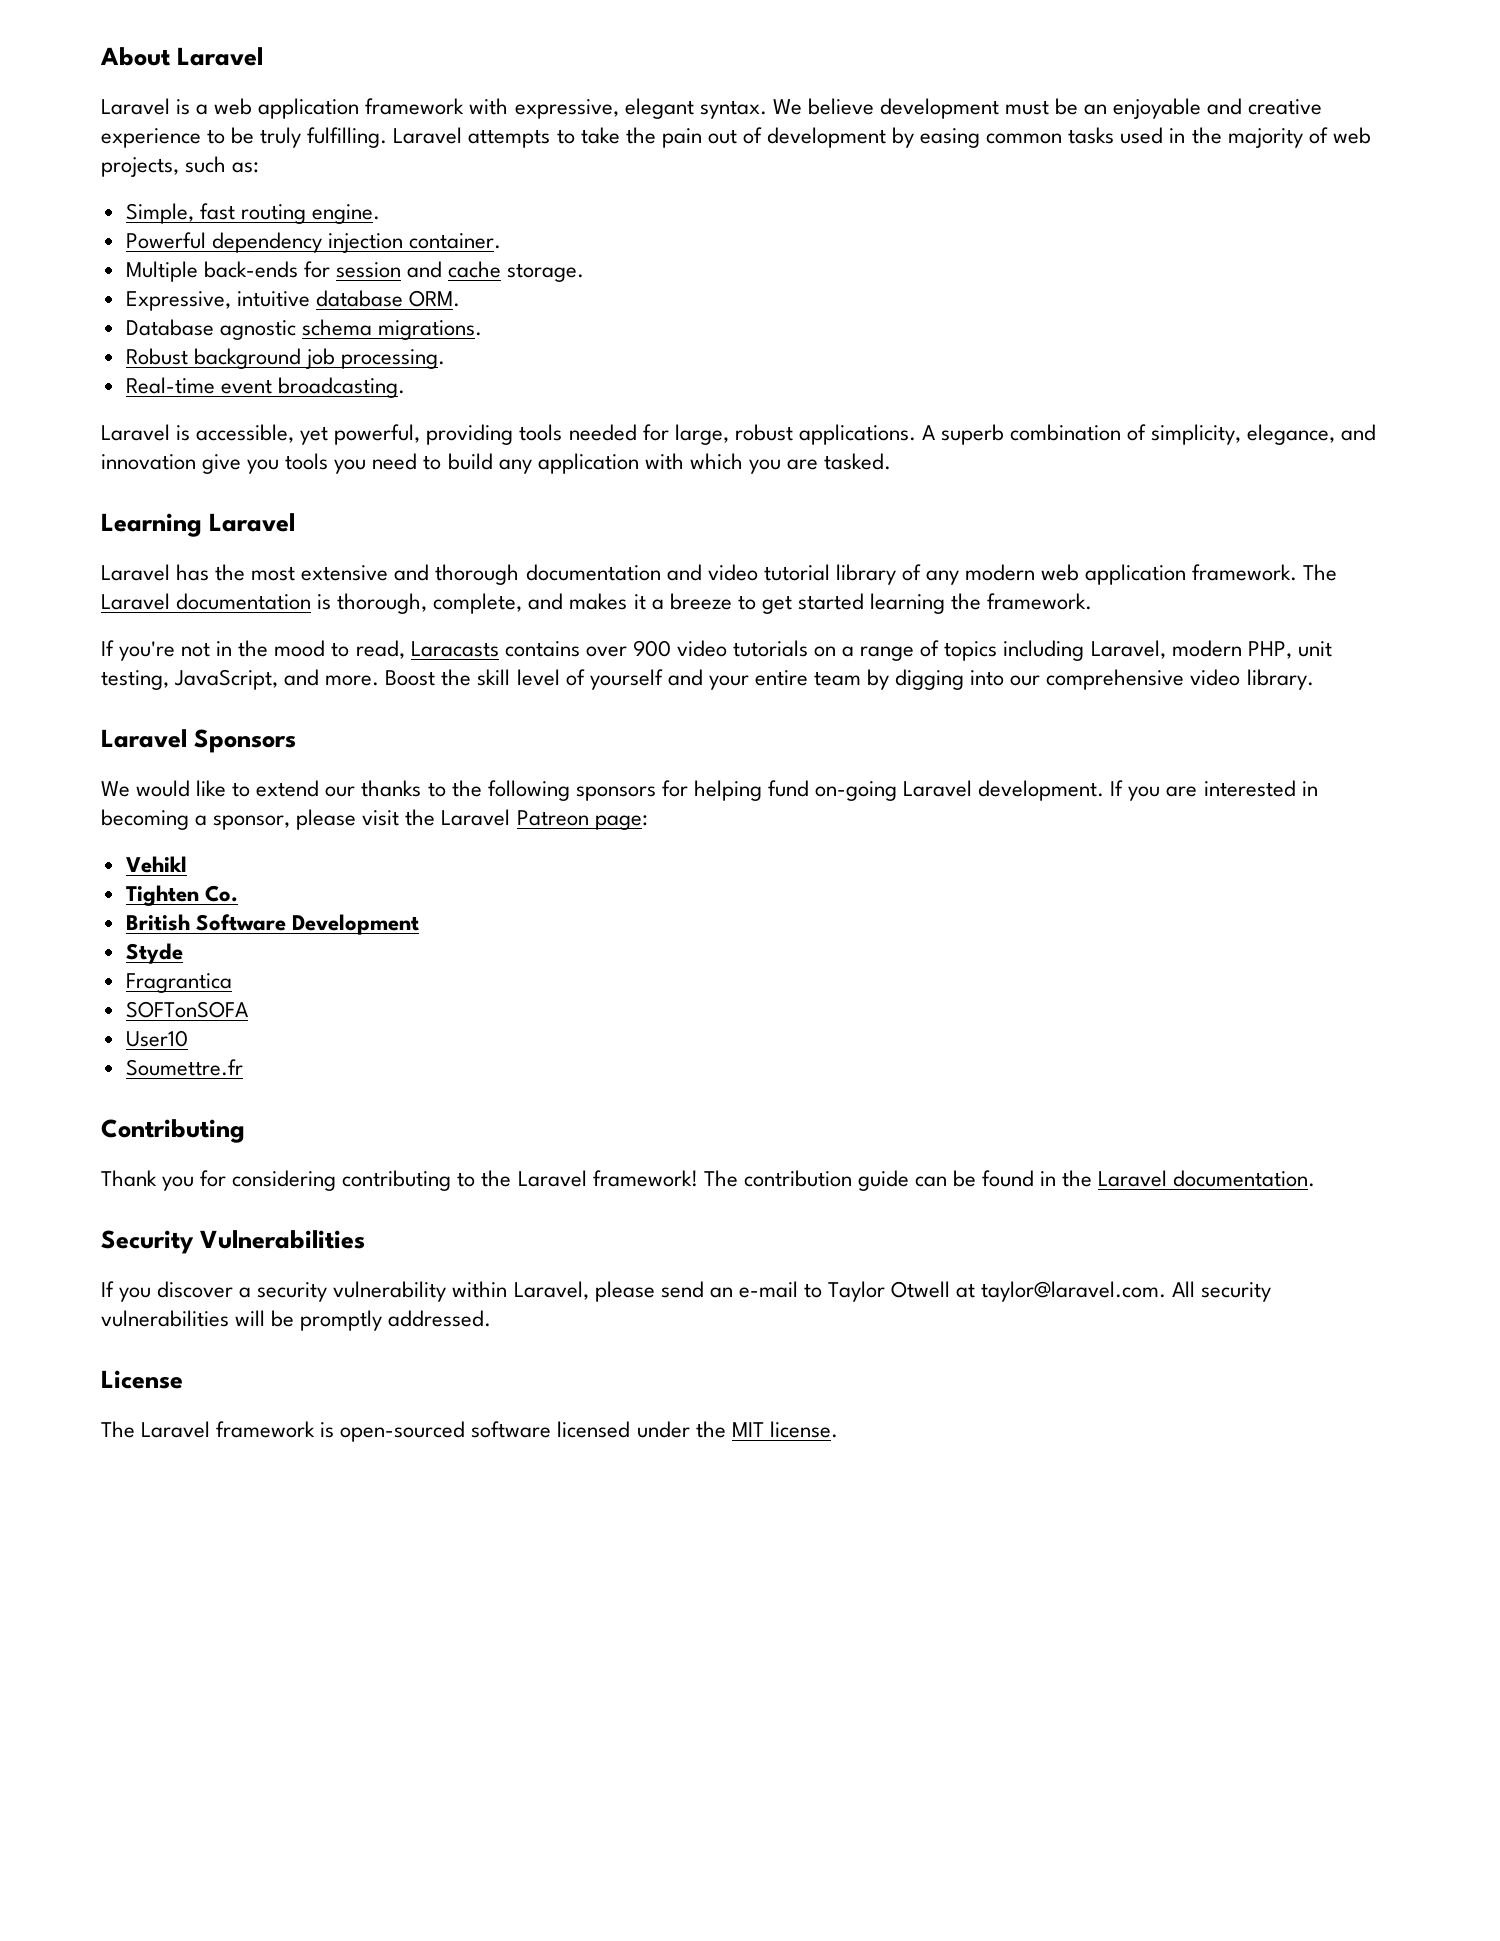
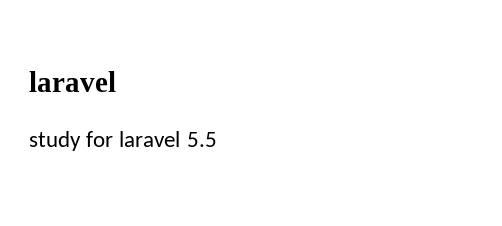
[100,47,264,66] [101,98,1323,119] [101,127,1371,148] [101,156,260,177] [125,203,380,224] [125,232,501,253] [125,261,585,282] [125,290,460,311] [125,319,482,340] [125,348,445,369] [125,377,405,398] [101,424,1377,445] [101,453,892,474] [101,513,296,537] [101,564,1338,585] [101,593,1093,614] [101,640,1332,661] [101,669,1314,690] [101,729,297,753] [101,780,1318,801] [101,809,648,830] [125,856,187,873] [125,885,238,906] [125,914,419,935] [125,943,183,964] [125,973,232,993] [125,1001,248,1018] [125,1030,188,1047] [125,1059,243,1076] [101,1119,245,1143] [101,1170,1316,1191] [101,1230,366,1254] [101,1281,1272,1302] [101,1310,492,1331] [101,1370,183,1389] [101,1421,838,1442] About Laravel // Laravel is a web application framework with expressive, elegant syntax. We believe development must be an enjoyable and creative experience to be truly fulfilling. Laravel attempts to take the pain out of development by easing common tasks used in the majority of web projects, such as: // Simple, fast routing engine. // Powerful dependency injection container. // Multiple back-ends for session and cache storage. // Expressive, intuitive database ORM. // Database agnostic schema migrations. // Robust background job processing. // Real-time event broadcasting. // Laravel is accessible, yet powerful, providing tools needed for large, robust applications. A superb combination of simplicity, elegance, and innovation give you tools you need to build any application with which you are tasked. // Learning Laravel // Laravel has the most extensive and thorough documentation and video tutorial library of any modern web application framework. The Laravel documentation is thorough, complete, and makes it a breeze to get started learning the framework. // If you're not in the mood to read, Laracasts contains over 900 video tutorials on a range of topics including Laravel, modern PHP, unit testing, JavaScript, and more. Boost the skill level of yourself and your entire team by digging into our comprehensive video library. // Laravel Sponsors // We would like to extend our thanks to the following sponsors for helping fund on-going Laravel development. If you are interested in becoming a sponsor, please visit the Laravel Patreon page: // Vehikl // Tighten Co. // British Software Development // Styde // Fragrantica // SOFTonSOFA // User10 // Soumettre.fr // Contributing // Thank you for considering contributing to the Laravel framework! The contribution guide can be found in the Laravel documentation. // Security Vulnerabilities // If you discover a security vulnerability within Laravel, please send an e-mail to Taylor Otwell at taylor@laravel.com. All security vulnerabilities will be promptly addressed. // License // The Laravel framework is open-sourced software licensed under the MIT license. -> [29,71,116,92] [29,131,217,151] laravel // study for laravel 5.5

